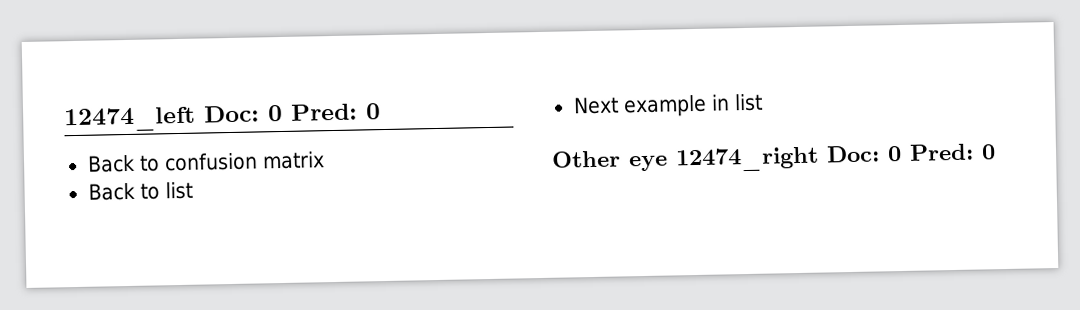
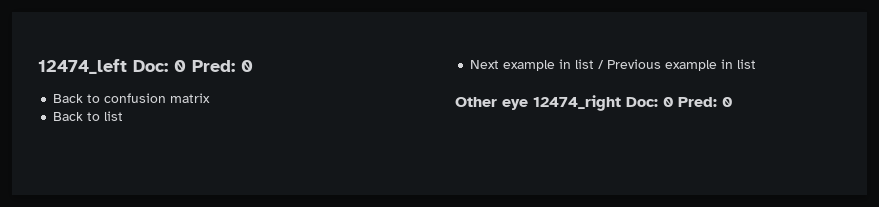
(763, 102) none -> [598,59,757,71] / Previous example in list

